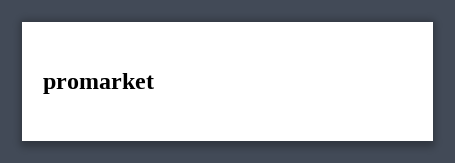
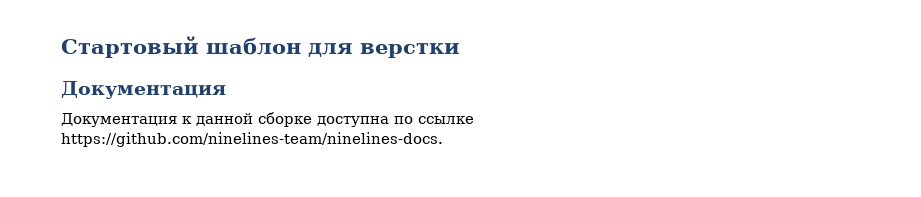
[43,73,154,94] promarket -> [61,36,460,58] [61,81,226,99] [61,112,474,127] [61,132,443,147] Стартовый шаблон для верстки // Документация // Документация к данной сборке доступна по ссылке https://github.com/ninelines-team/ninelines-docs.

